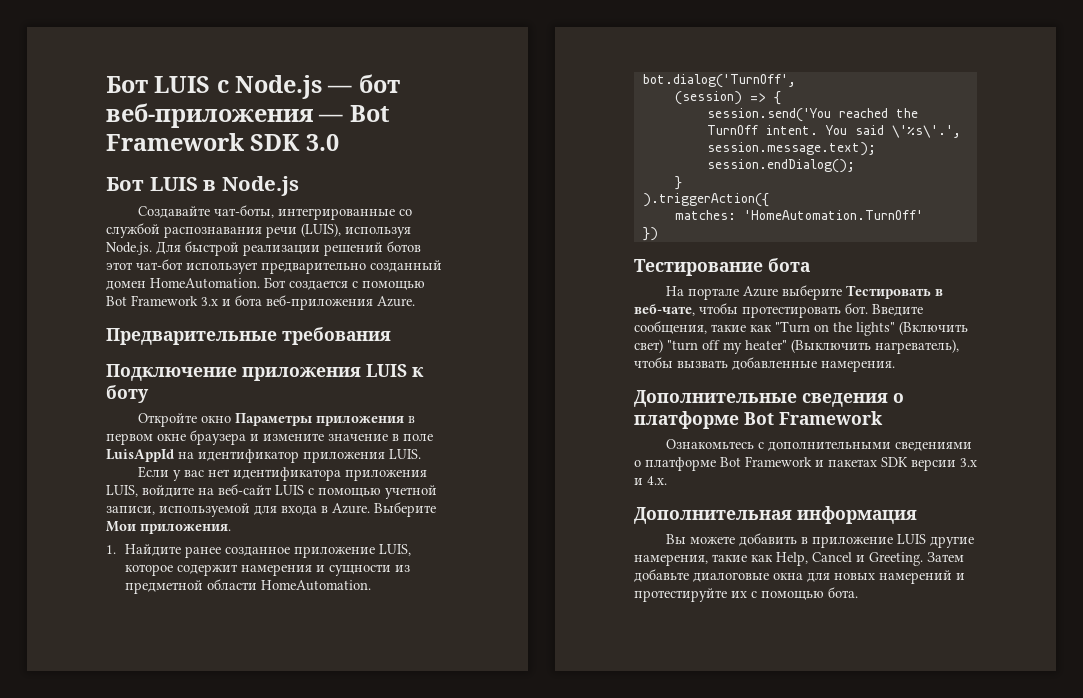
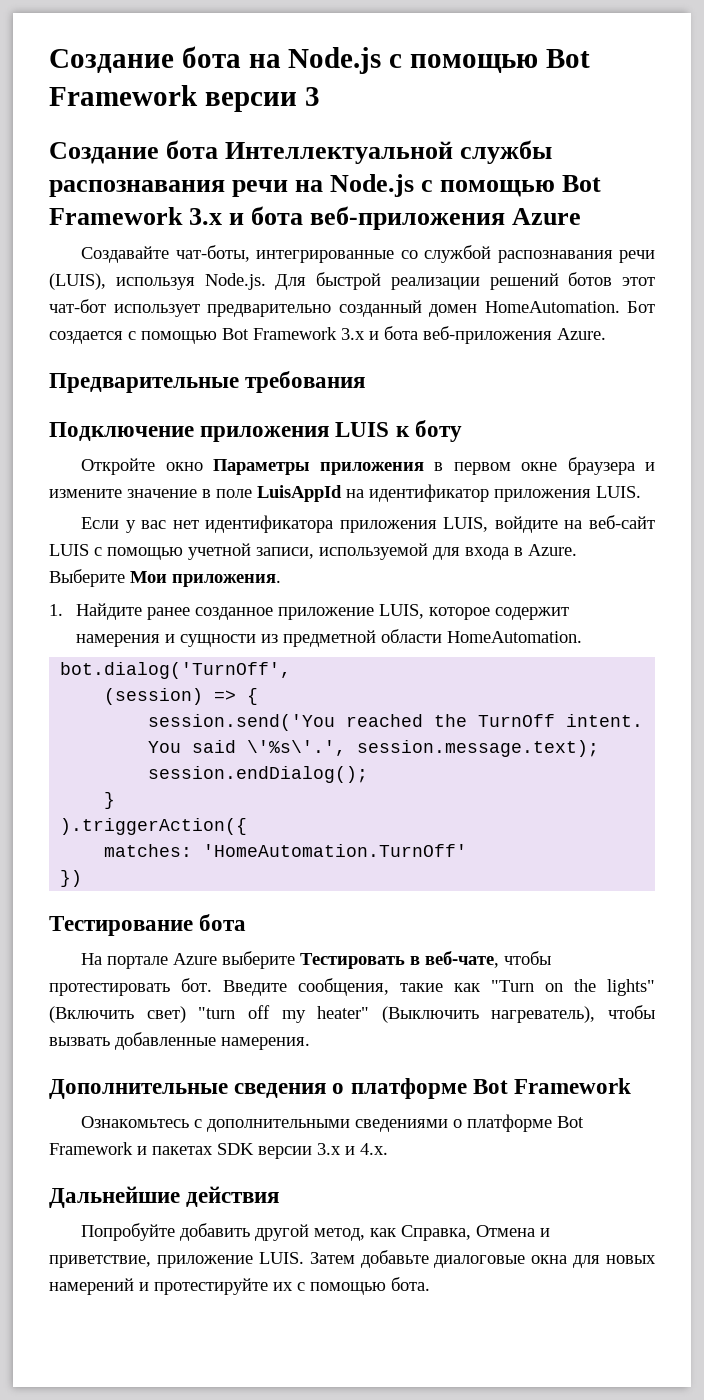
[106,74,400,99] [106,103,390,128] [106,133,339,151] [106,176,299,196] Бот LUIS с Node.js — бот веб-приложения — Bot Framework SDK 3.0 // Бот LUIS в Node.js -> [49,46,590,74] [49,85,320,112] [49,140,553,164] [49,174,602,197] [49,206,582,230] Создание бота на Node.js с помощью Bot Framework версии 3 // Создание бота Интеллектуальной службы распознавания речи на Node.js с помощью Bot Framework 3.x и бота веб-приложения Azure
[634,506,917,524] [666,533,975,548] [634,552,923,566] Дополнительная информация // Вы можете добавить в приложение LUIS другие намерения, такие как Help, Cancel и Greeting. -> [49,1186,280,1208] [81,1223,551,1241] [49,1252,304,1268] Дальнейшие действия // Попробуйте добавить другой метод, как Справка, Отмена и приветствие, приложение LUIS.

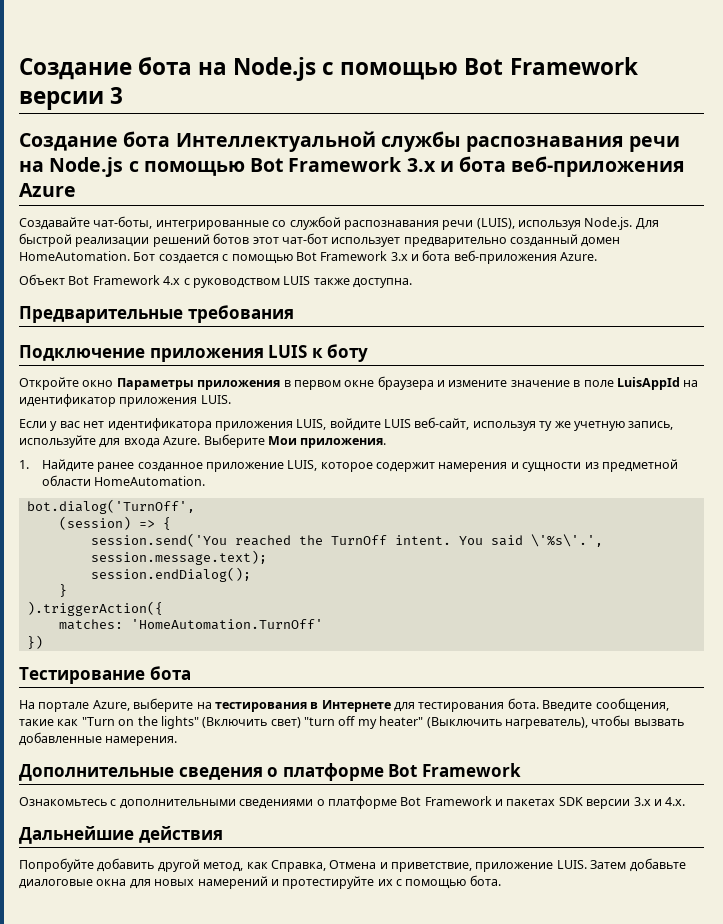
(606, 334) none -> [19,274,412,288] // Объект Bot Framework 4.x с руководством LUIS также доступна.
[564,515,655,529] [49,543,428,560] на веб-сайт LUIS с помощью учетной записи, используемой -> [384,417,674,431] [19,435,96,448] LUIS веб-сайт, используя ту же учетную запись, используйте
[514,547,523,556] в -> (160, 443) none
[173,951,552,969] [49,978,212,996] Azure выберите Тестировать в веб-чате, чтобы протестировать бот. -> [92,698,539,712] Azure, выберите на тестирования в Интернете для тестирования бота.

